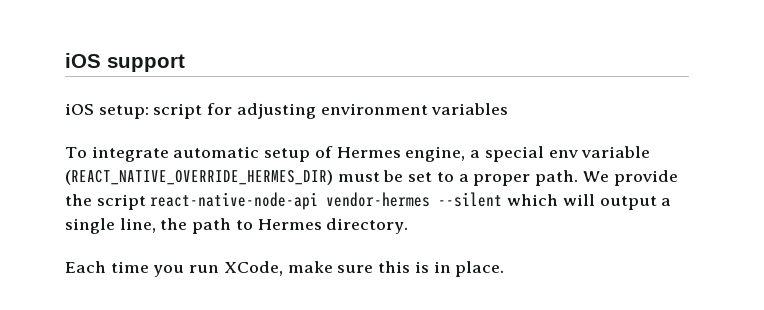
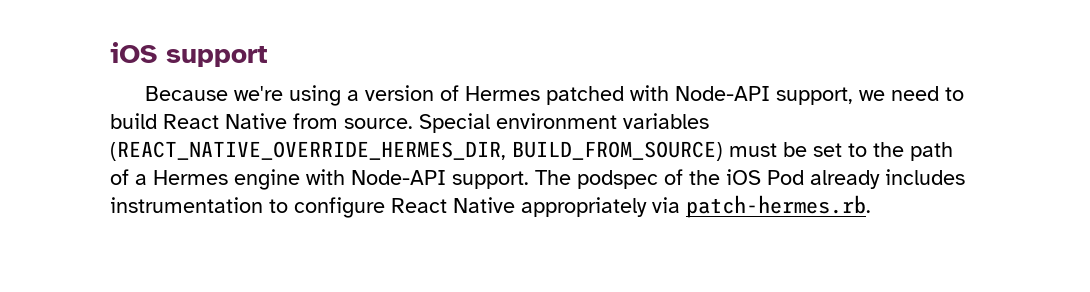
[65,103,509,119] [65,146,651,162] [65,170,678,186] [65,192,672,210] [65,218,409,234] [65,261,505,277] iOS setup: script for adjusting environment variables // To integrate automatic setup of Hermes engine, a special env variable (REACT_NATIVE_OVERRIDE_HERMES_DIR) must be set to a proper path. We provide the script react-native-node-api vendor-hermes --silent which will output a single line, the path to Hermes directory. // Each time you run XCode, make sure this is in place. -> [144,85,964,106] [110,113,709,133] [110,141,953,161] [110,169,965,190] [110,195,871,218] Because we're using a version of Hermes patched with Node-API support, we need to build React Native from source. Special environment variables (REACT_NATIVE_OVERRIDE_HERMES_DIR, BUILD_FROM_SOURCE) must be set to the path of a Hermes engine with Node-API support. The podspec of the iOS Pod already includes instrumentation to configure React Native appropriately via patch-hermes.rb.

